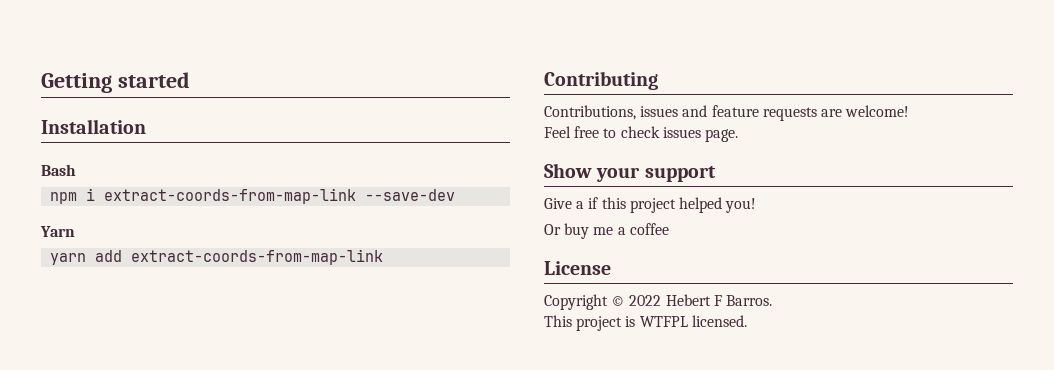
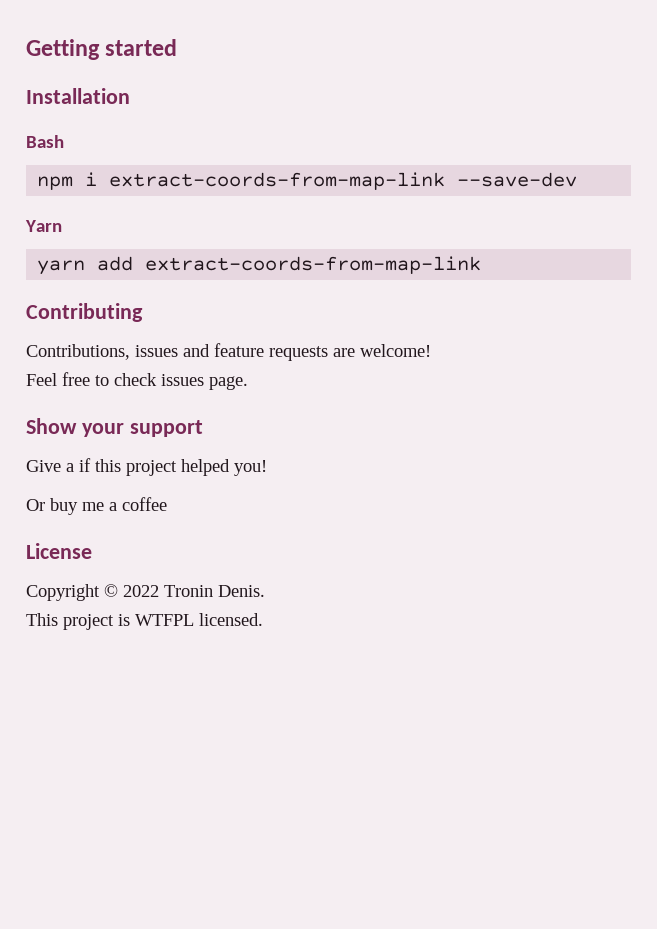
[665,294,772,306] Hebert F Barros. -> [164,585,265,597] Tronin Denis.

